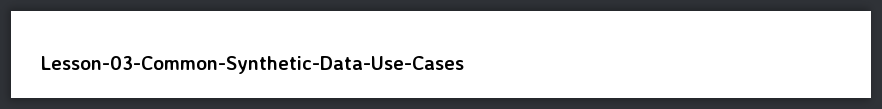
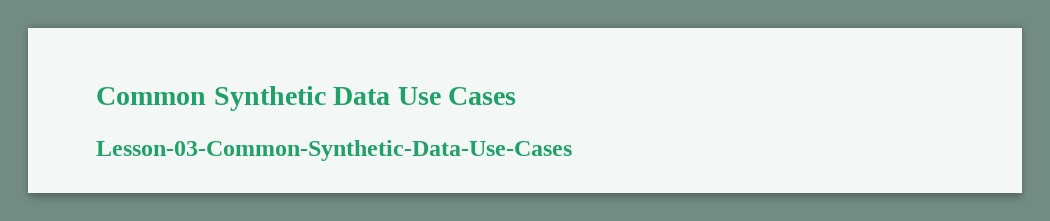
(41, 65) none -> [96,86,517,111] Common Synthetic Data Use Cases //

